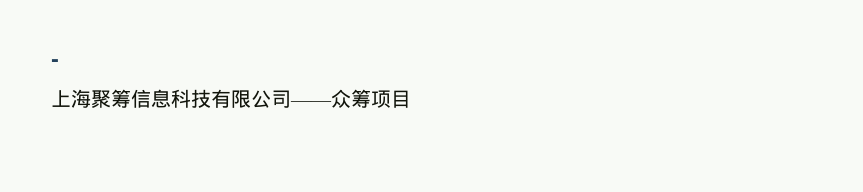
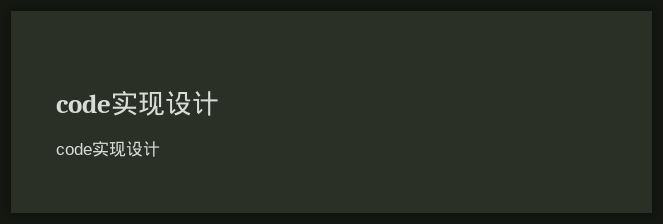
[51,59,59,67] [51,89,411,108] - // 上海聚筹信息科技有限公司——众筹项目 -> [56,90,219,116] [56,141,160,157] code实现设计 // code实现设计

